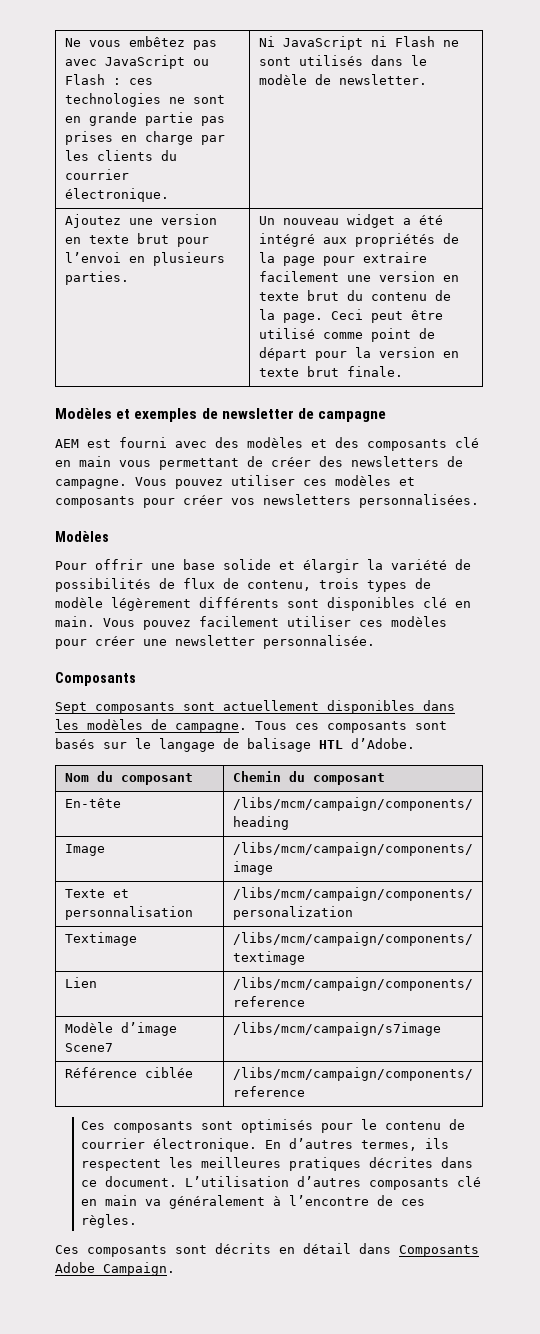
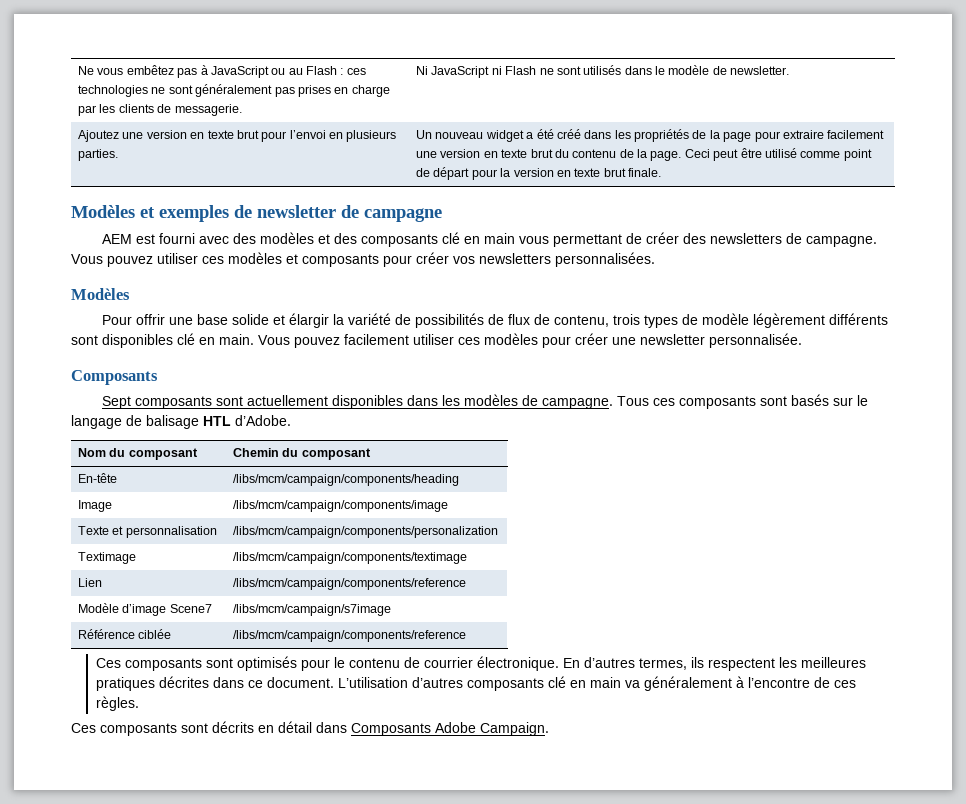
[64,59,97,66] avec -> [200,65,208,75] à
(209, 62) none -> [288,68,303,75] au
[64,112,193,126] en grande partie -> [195,84,273,97] généralement
[160,150,177,161] [64,169,129,180] [64,188,169,202] du courrier électronique. -> [157,104,242,116] de messagerie.
[258,233,347,247] intégré aux -> [556,129,631,139] créé dans les

